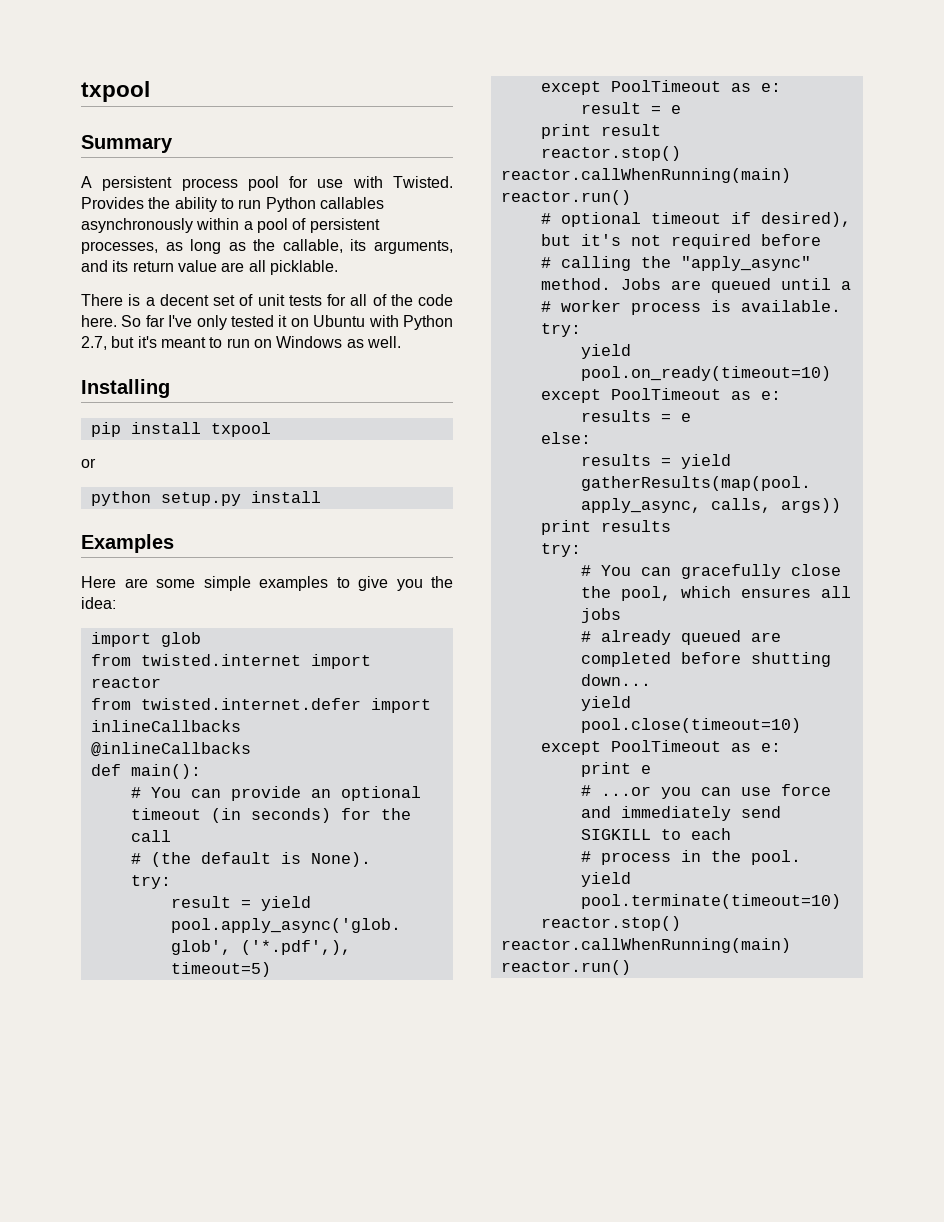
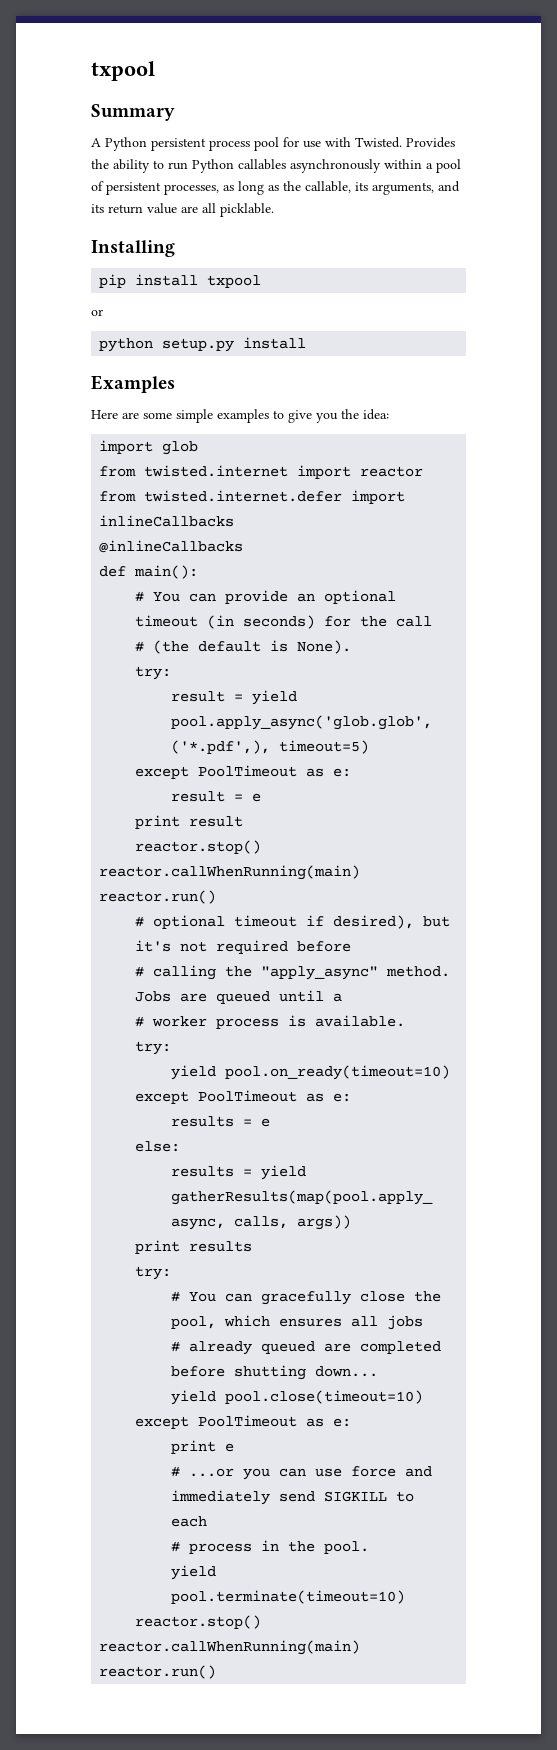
(92, 182) none -> [105,137,147,151] Python
[81,294,453,306] [81,315,453,330] [81,336,401,350] // There is a decent set of unit tests for all of the code here. So far I've only tested it on Ubuntu with Python 2.7, but it's meant to run on Windows as well. -> (274, 210) none

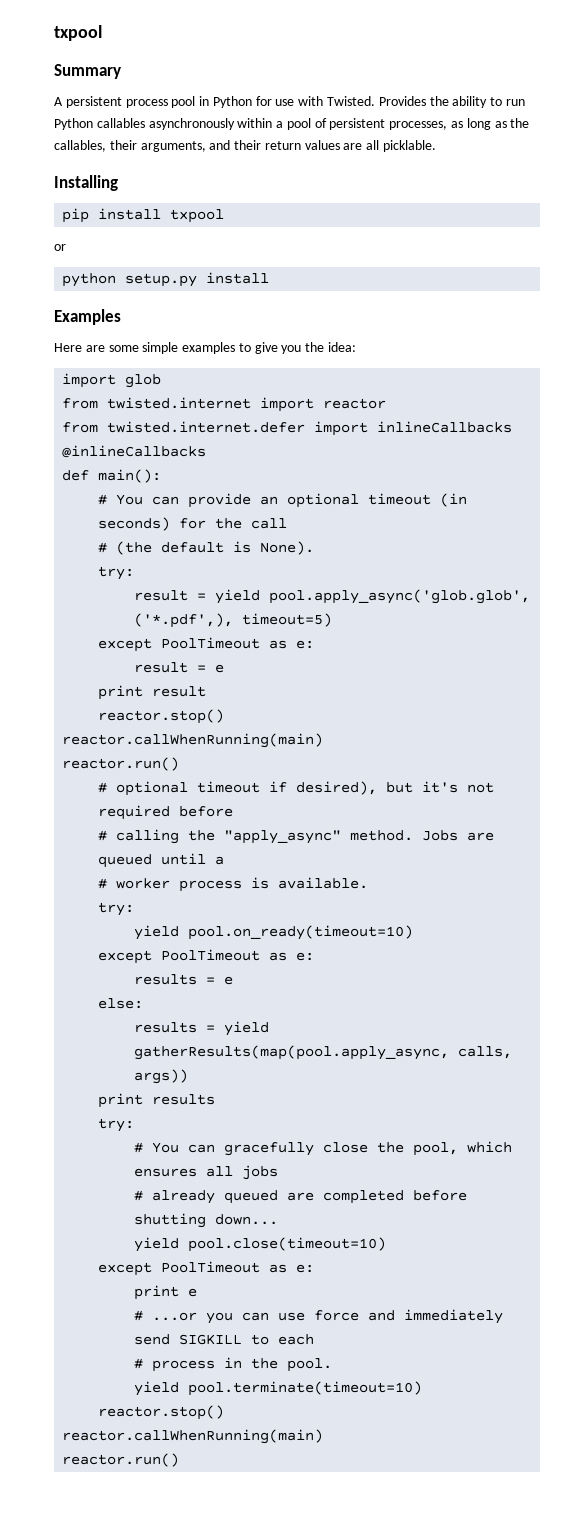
[105,137,147,151] Python -> (63, 101) none
(279, 144) none -> [199,96,252,108] in Python
[305,181,460,195] [91,203,177,214] callable, its arguments, and its return value -> [54,140,340,152] callables, their arguments, and their return values

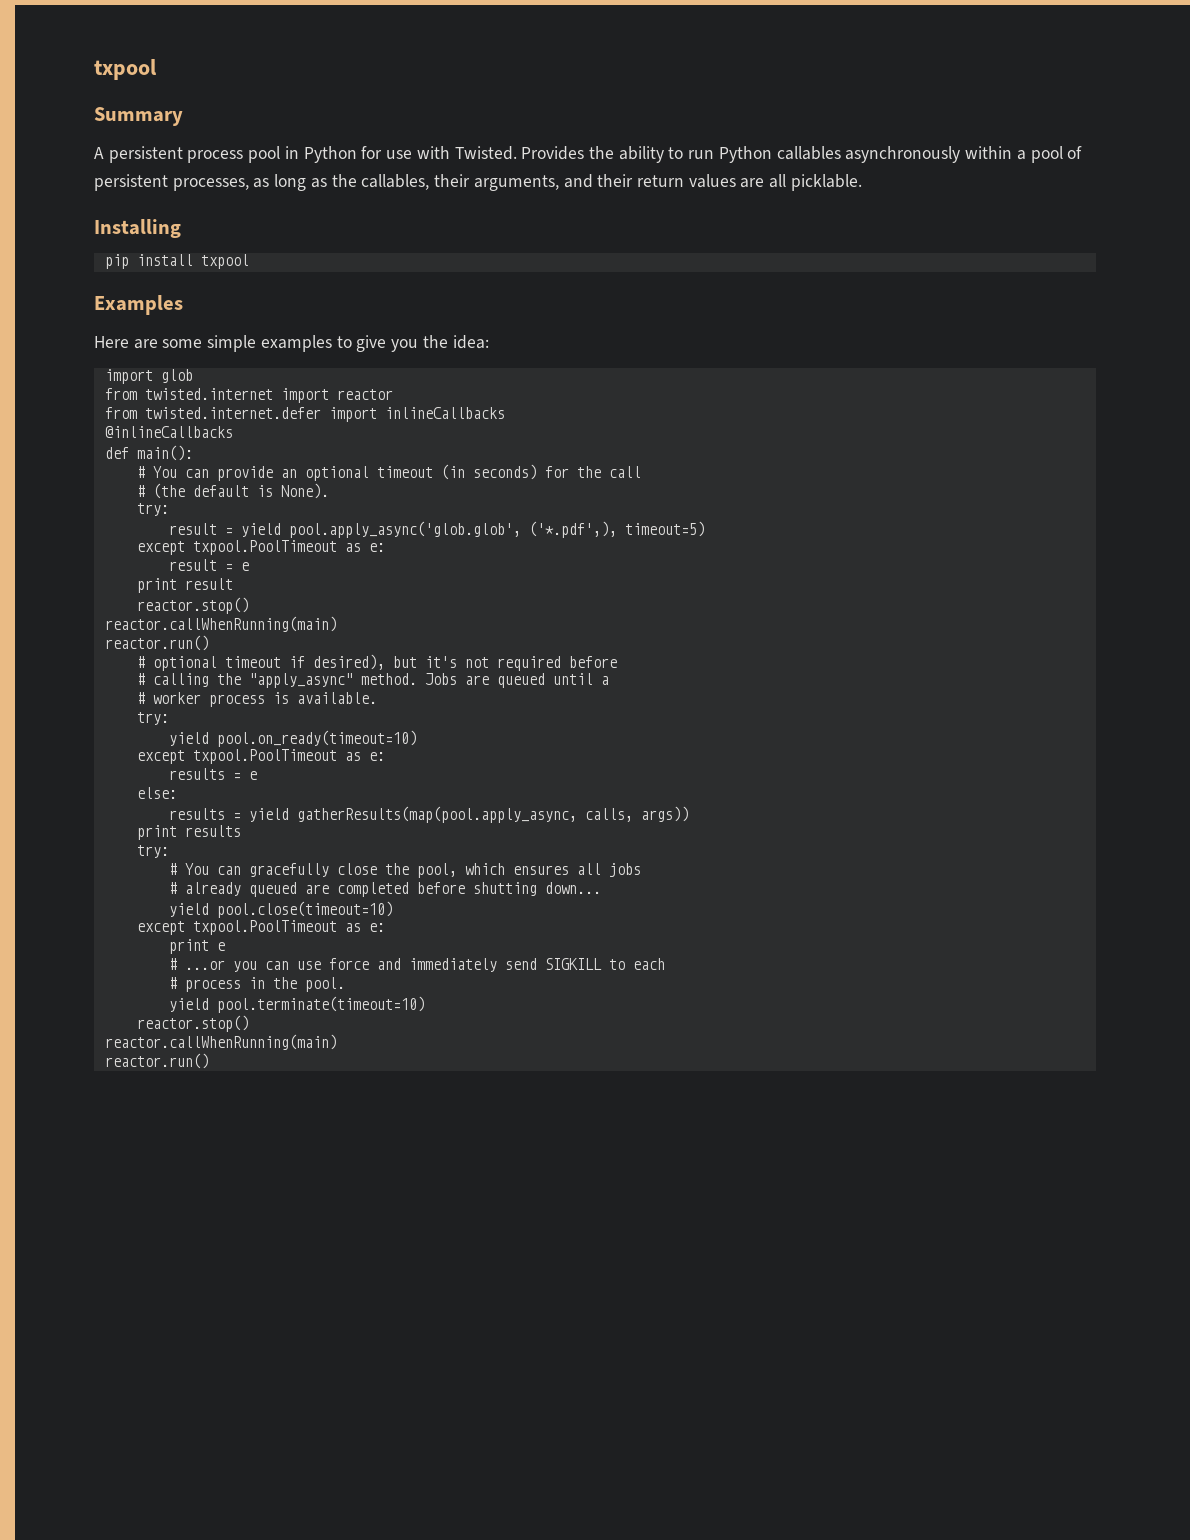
[54,244,66,251] [62,272,270,287] // or // python setup.py install -> (249, 261) none
[161,637,261,649] PoolTimeout -> [192,540,337,555] txpool.PoolTimeout
[161,949,261,961] PoolTimeout -> [192,749,337,764] txpool.PoolTimeout
[161,1261,261,1273] PoolTimeout -> [192,920,337,935] txpool.PoolTimeout

